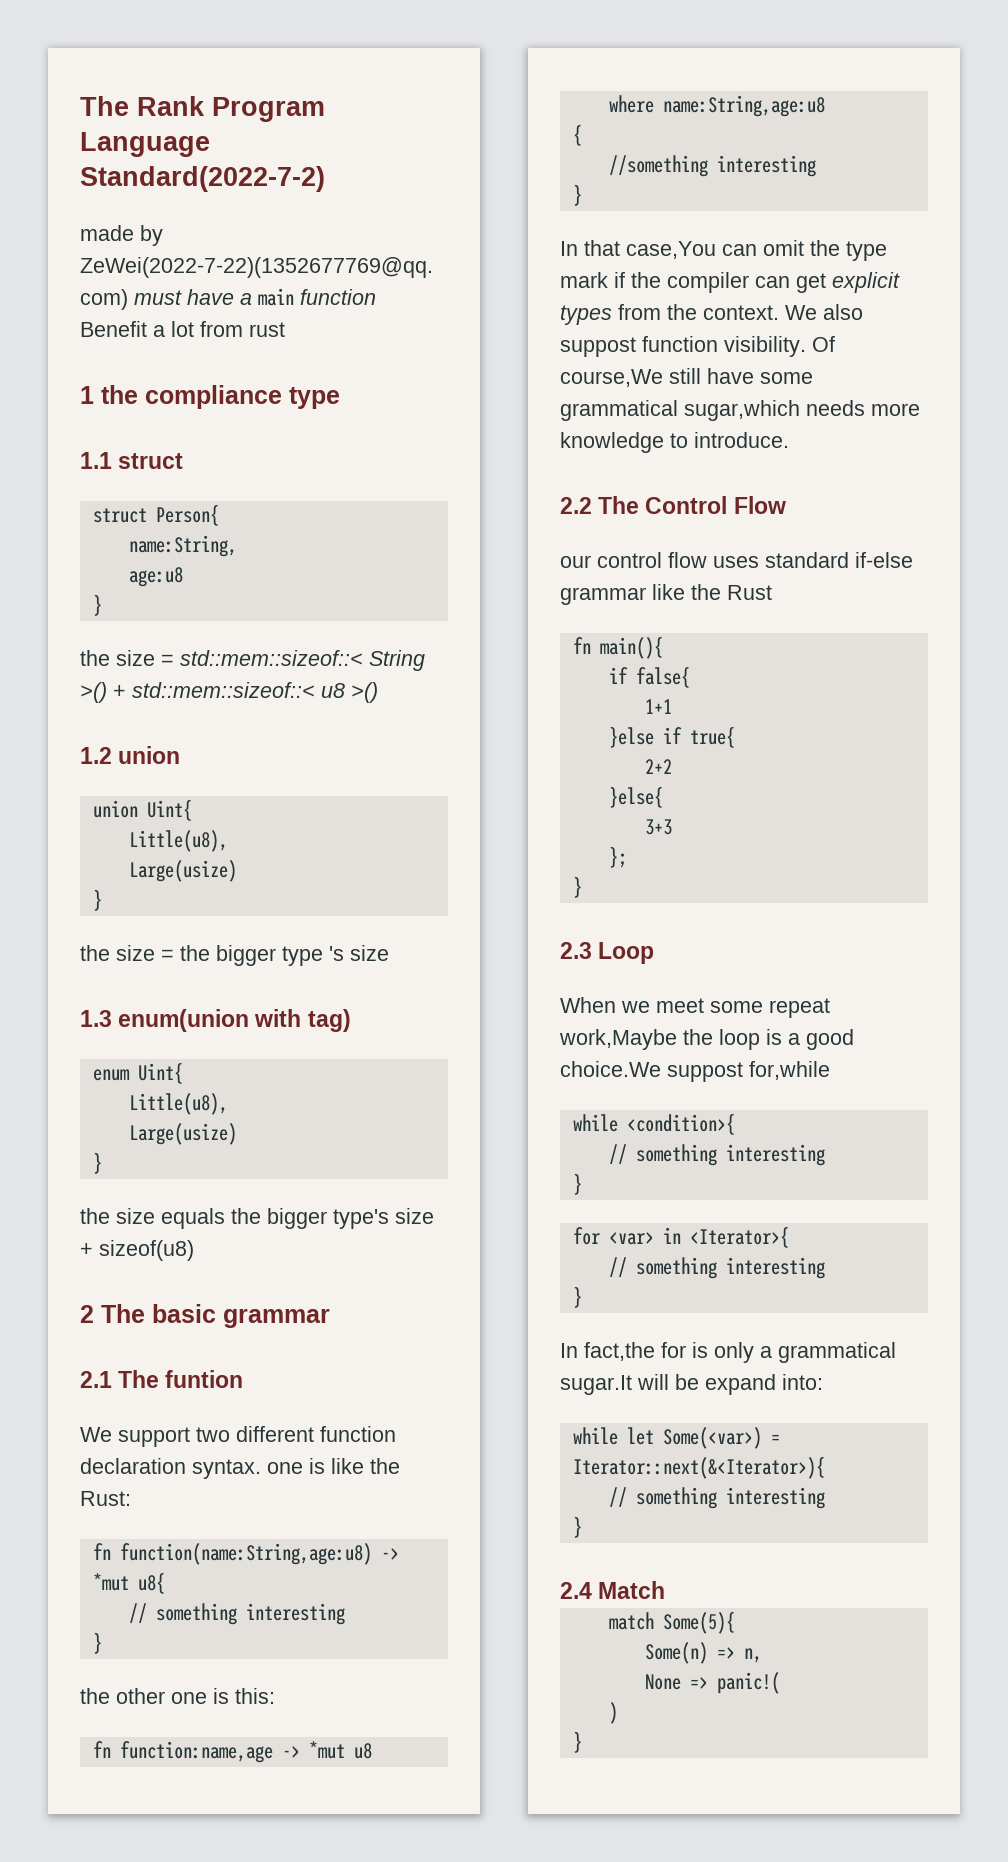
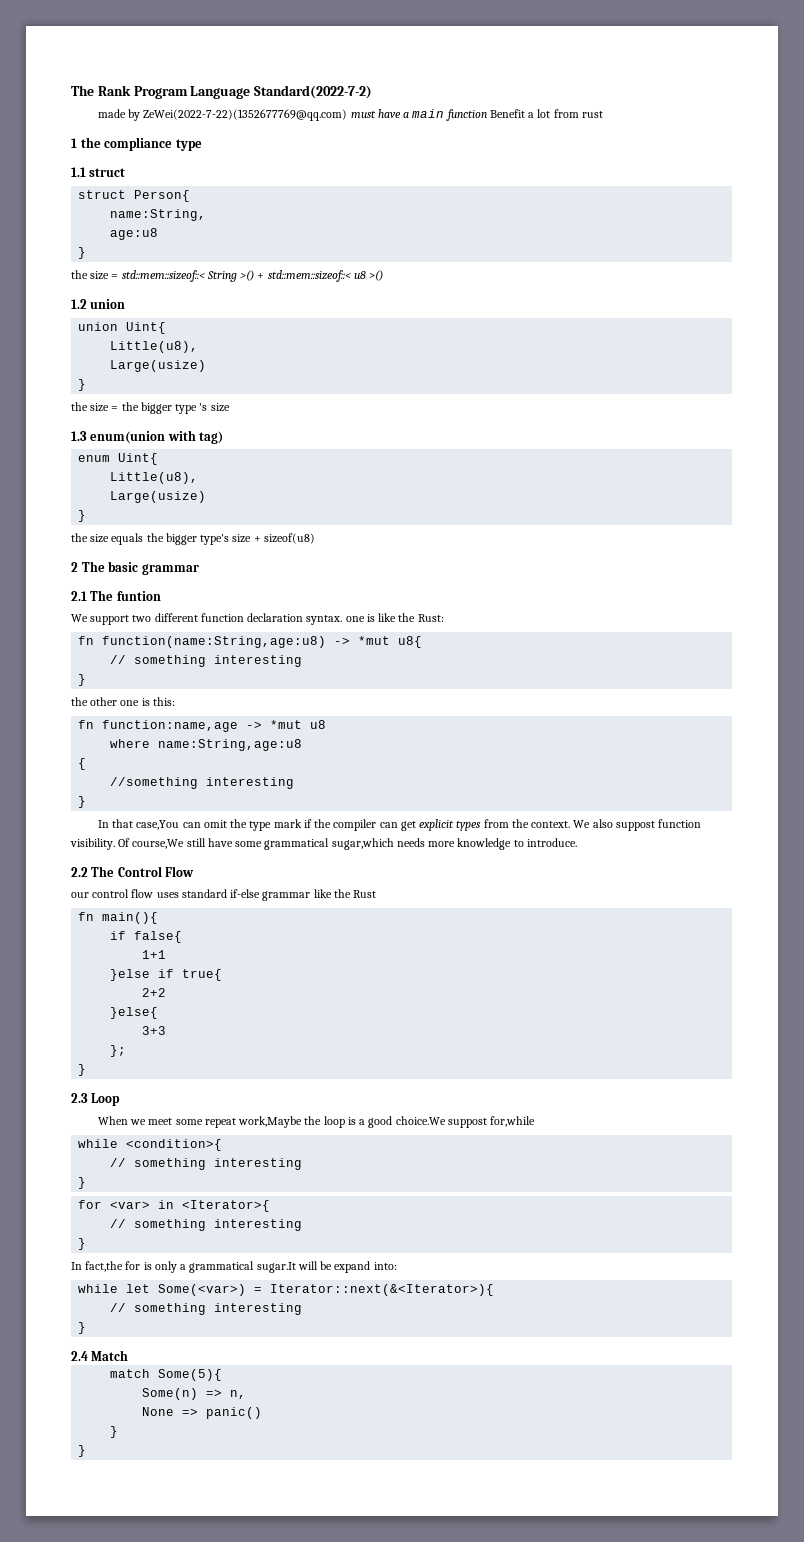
[716,1672,780,1694] [608,1702,618,1724] [572,1731,582,1753] panic!( // ) // } -> [206,1407,263,1419] [110,1426,119,1438] [78,1445,87,1457] panic() // } // }

